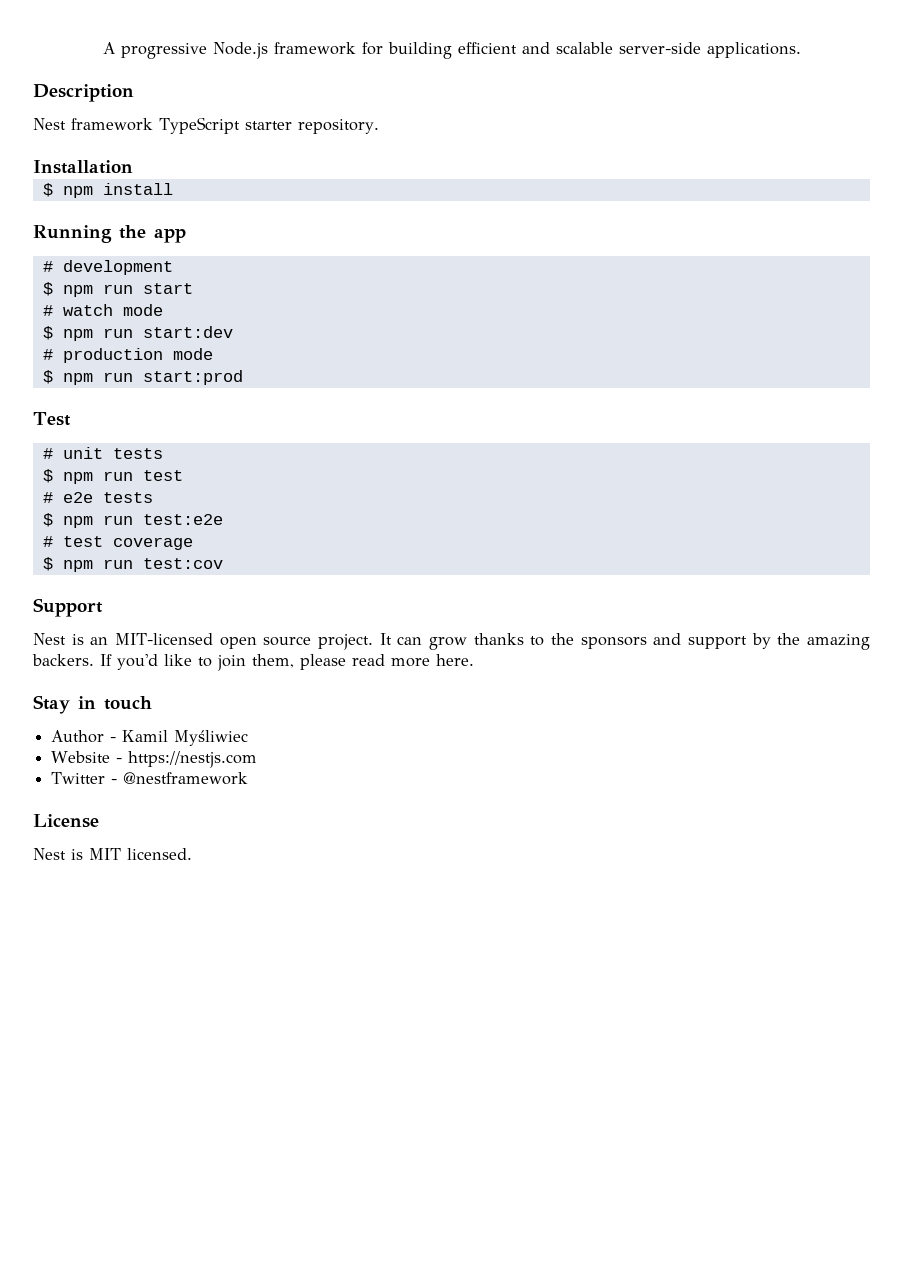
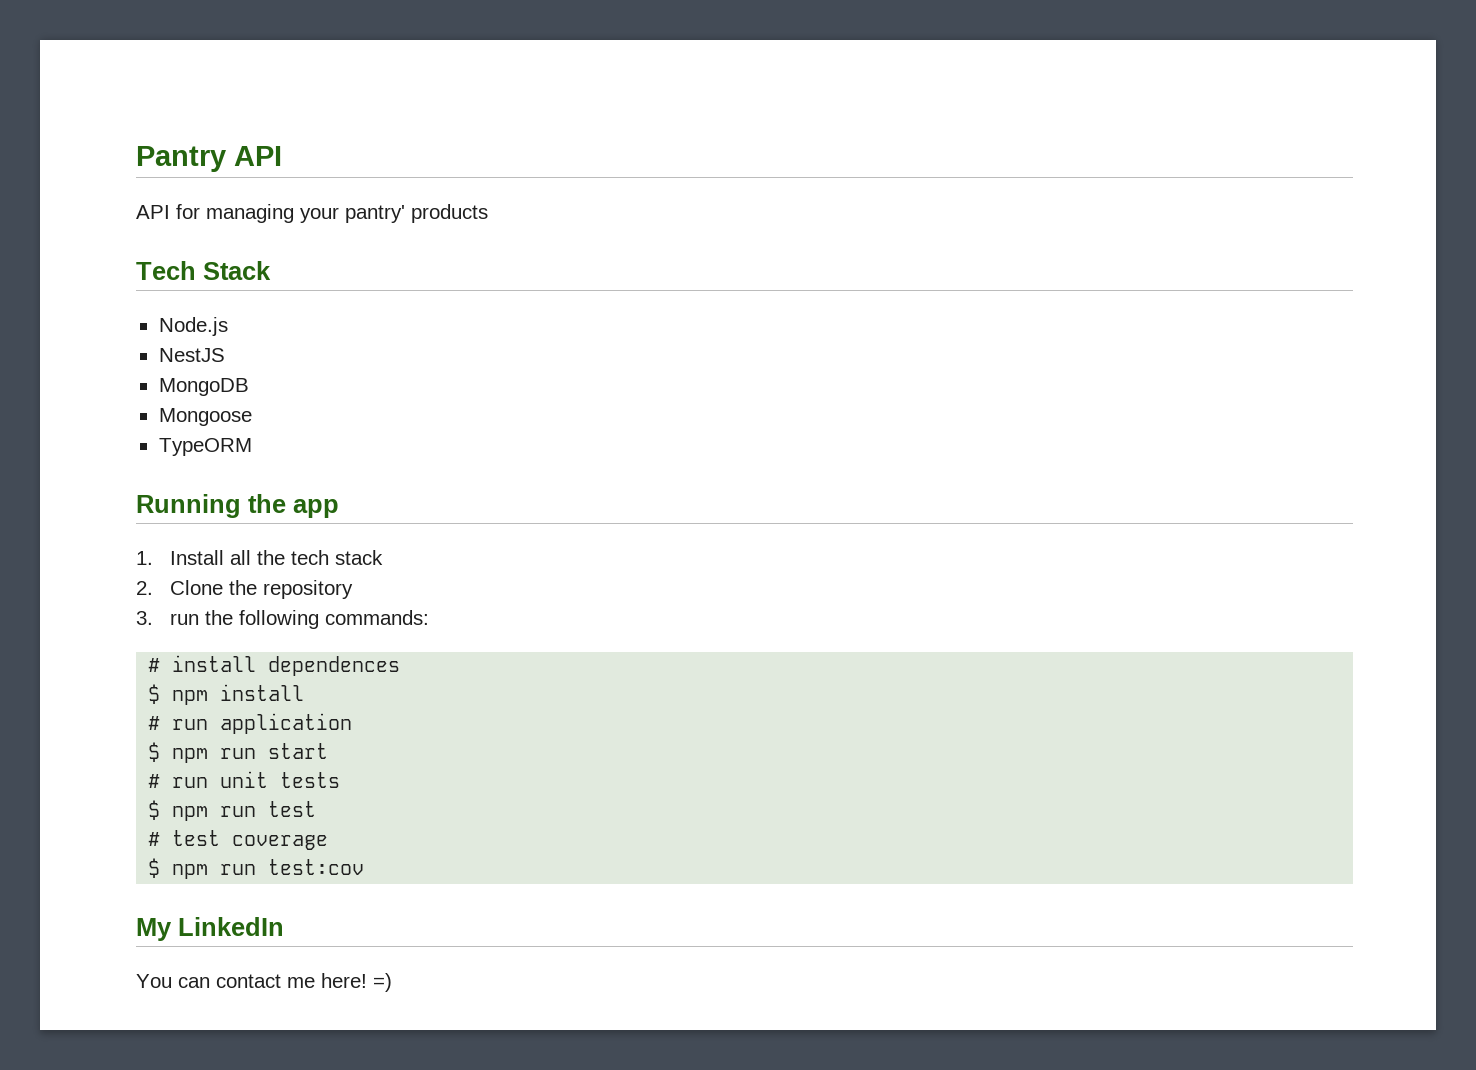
[102,42,801,59] [33,84,134,102] [33,117,379,134] [33,160,133,174] A progressive Node.js framework for building efficient and scalable server-side applications. // Description // Nest framework TypeScript starter repository. // Installation -> [136,146,282,172] [136,204,488,223] [136,261,271,280] [158,317,228,336] [158,348,225,362] [158,378,249,396] [158,408,252,426] [158,438,252,456] [136,494,339,518] [136,550,383,565] [136,580,353,599] [136,610,429,629] [148,655,401,676] Pantry API // API for managing your pantry' products // Tech Stack // Node.js // NestJS // MongoDB // Mongoose // TypeORM // Running the app // 1. Install all the tech stack // 2. Clone the repository // 3. run the following commands: // # install dependences
[33,225,186,243] [42,260,173,275] // Running the app // # development -> [148,713,353,734] // # run application
[62,304,163,316] [42,326,233,341] [42,348,213,363] [42,370,243,385] [33,412,71,426] [42,448,53,459] watch mode // $ npm run start:dev // # production mode // $ npm run start:prod // Test // # -> [172,777,209,788] run
[42,492,153,503] [42,513,223,528] // # e2e tests // $ npm run test:e2e -> (317, 809) none
[33,598,103,617] [33,633,870,650] [32,654,474,671] [33,695,152,714] [51,730,249,746] [51,751,258,768] [51,772,249,785] [33,814,99,828] [33,848,192,860] Support // Nest is an MIT-licensed open source project. It can grow thanks to the sponsors and support by the amazing backers. If you'd like to join them, please read more here. // Stay in touch // Author - Kamil Myśliwiec // Website - https://nestjs.com // Twitter - @nestframework // License // Nest is MIT licensed. -> [136,917,284,941] [136,973,392,992] My LinkedIn // You can contact me here! =)

